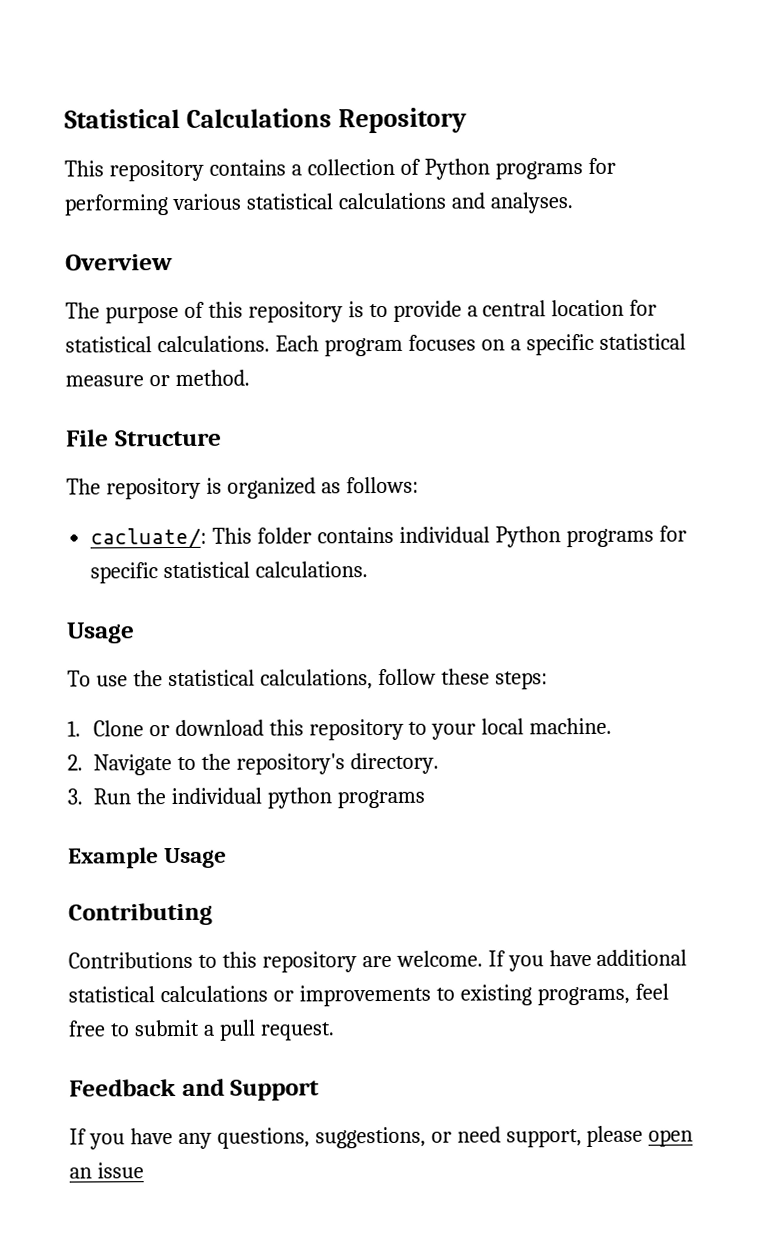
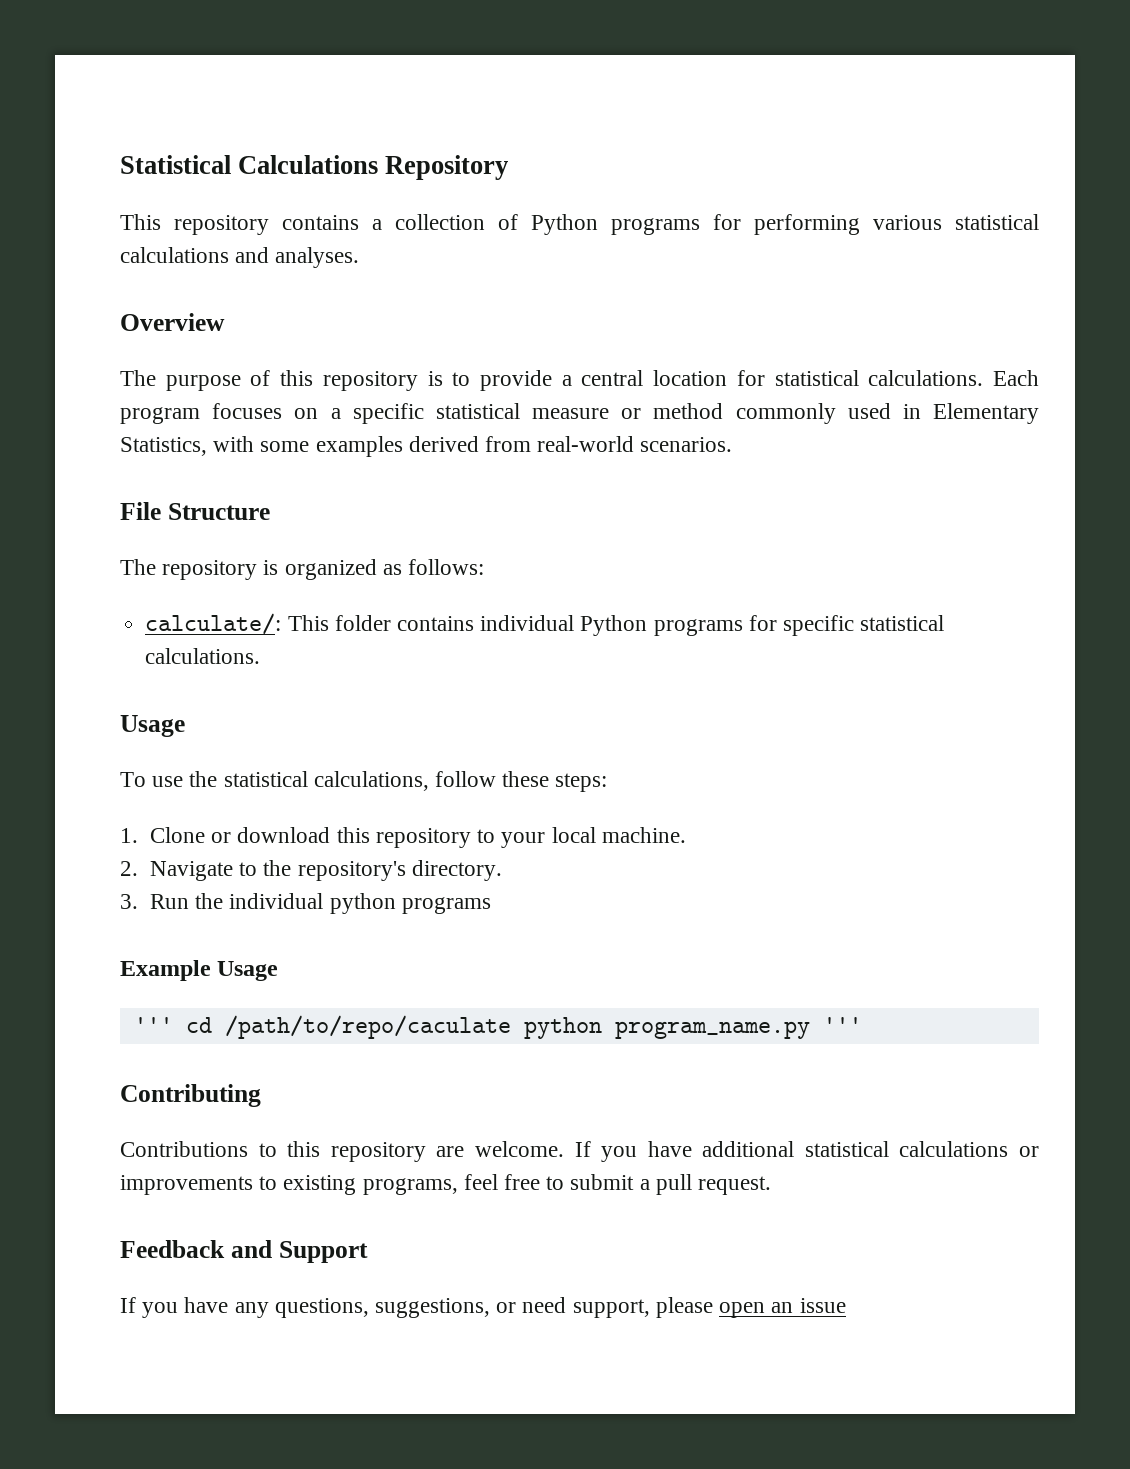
[174,369,250,387] method. -> [653,403,1039,424] [120,436,733,457] method commonly used in Elementary Statistics, with some examples derived from real-world scenarios.
[90,527,208,550] cacluate/: -> [145,613,282,635] calculate/:
(228, 858) none -> [133,1015,862,1039] // ''' cd /path/to/repo/caculate python program_name.py '''

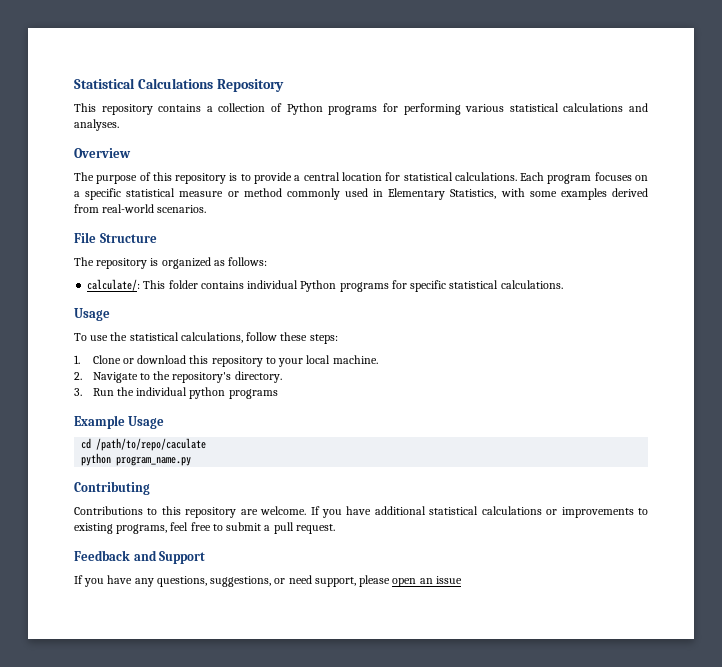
[133,1017,173,1033] ''' -> (165, 422) none
(511, 1027) none -> (207, 444) //
[822,1017,862,1033] ''' -> (192, 461) none

